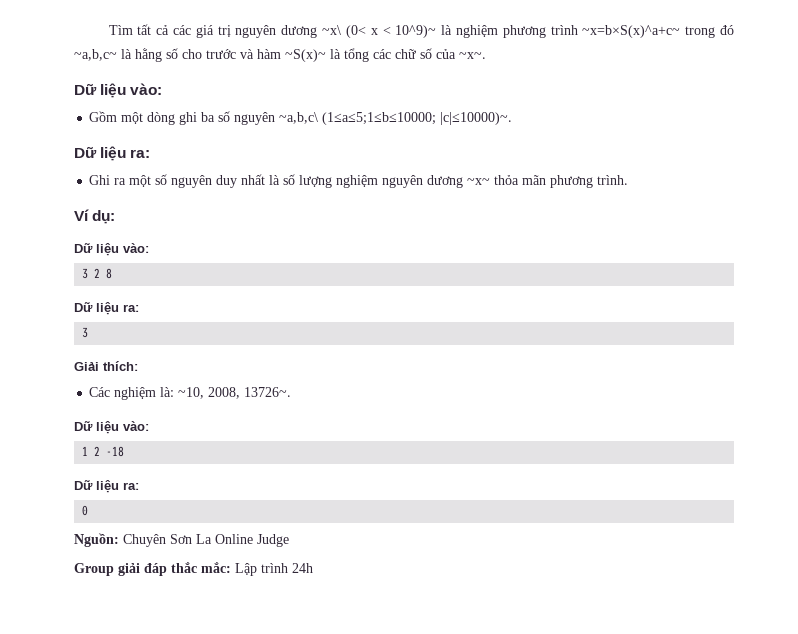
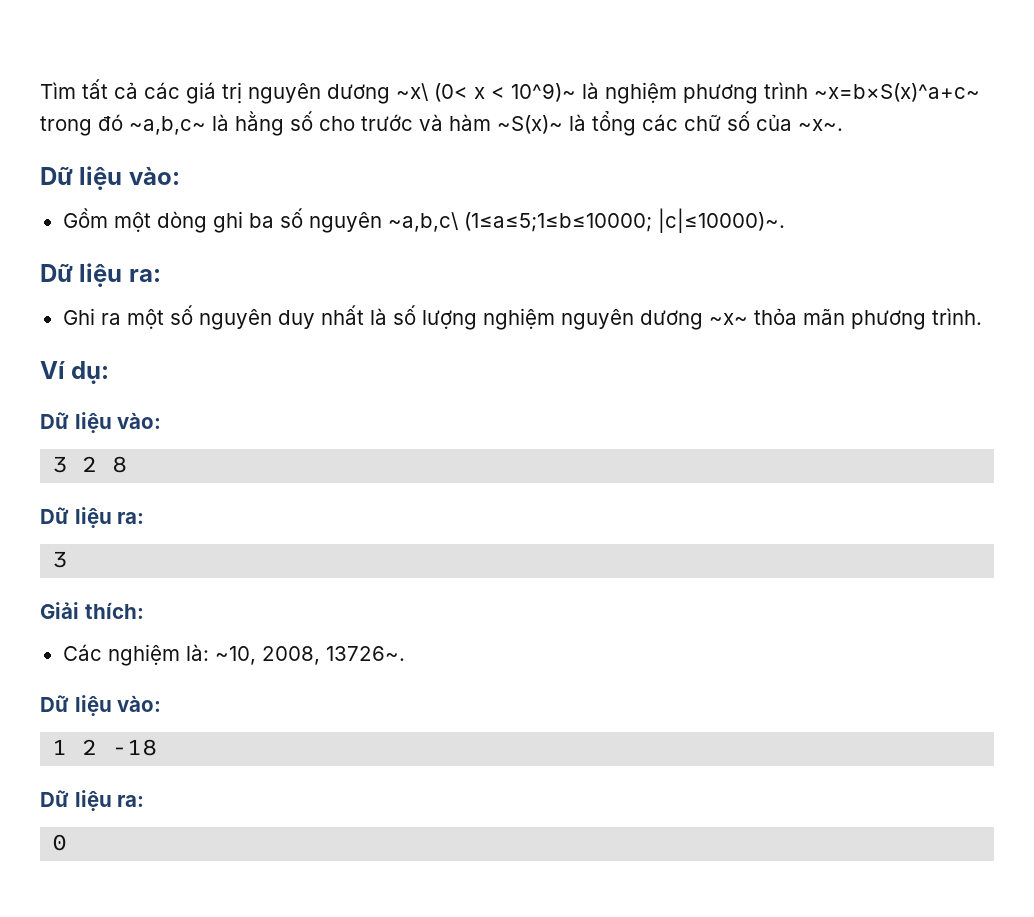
[74,533,289,547] [74,562,313,576] // Nguồn: Chuyên Sơn La Online Judge // Group giải đáp thắc mắc: Lập trình 24h -> (68, 842) none

